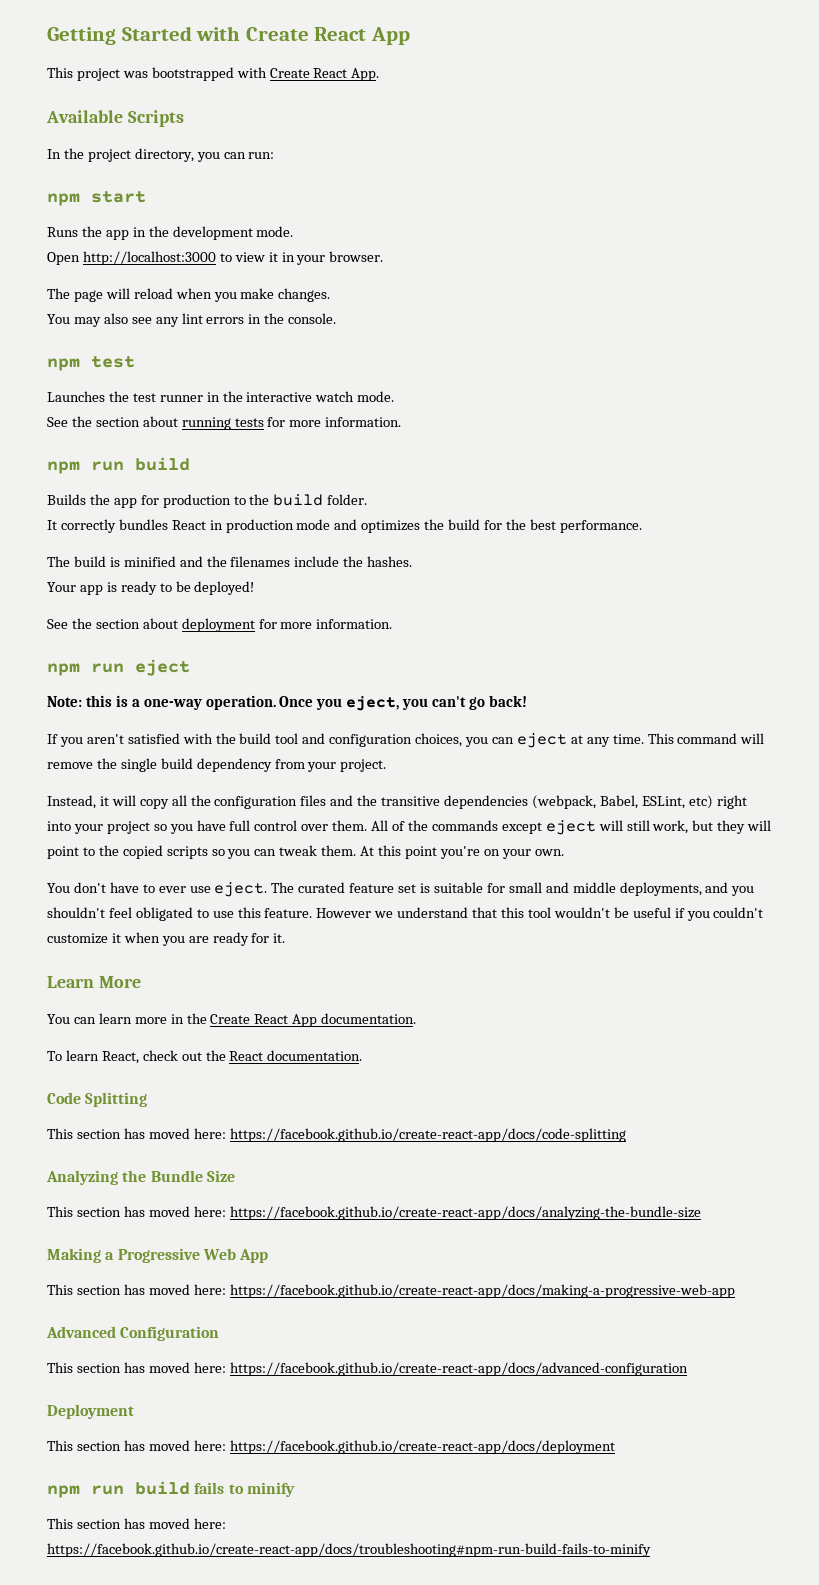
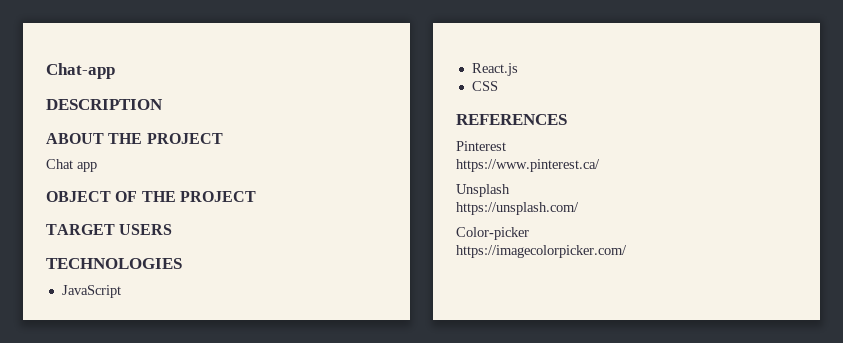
[47,26,410,45] [47,67,380,81] [46,110,184,127] [47,148,275,162] [47,191,146,206] [47,226,294,240] [47,251,384,265] [47,288,331,302] [47,313,337,327] [47,356,135,371] [47,391,395,402] [47,416,402,430] [47,457,190,474] [47,494,368,508] [47,519,642,533] [47,556,413,567] [47,581,255,595] [47,618,393,632] [47,659,190,676] [47,695,527,711] [47,733,765,748] [47,758,387,772] [47,795,747,809] [47,820,772,835] [47,845,564,859] [47,882,755,897] [47,907,764,921] [47,932,286,946] [47,976,141,988] [47,1013,417,1027] [47,1050,363,1064] [47,1092,148,1107] [47,1128,626,1142] [46,1170,235,1185] [47,1206,701,1220] [47,1248,269,1263] [47,1284,735,1298] [46,1326,220,1341] [47,1362,688,1376] [47,1404,134,1419] [47,1440,615,1454] [47,1481,295,1498] [47,1518,226,1529] [47,1543,651,1557] Getting Started with Create React App // This project was bootstrapped with Create React App. // Available Scripts // In the project directory, you can run: // npm start // Runs the app in the development mode. // Open http://localhost:3000 to view it in your browser. // The page will reload when you make changes. // You may also see any lint errors in the console. // npm test // Launches the test runner in the interactive watch mode. // See the section about running tests for more information. // npm run build // Builds the app for production to the build folder. // It correctly bundles React in production mode and optimizes the build for the best performance. // The build is minified and the filenames include the hashes. // Your app is ready to be deployed! // See the section about deployment for more information. // npm run eject // Note: this is a one-way operation. Once you eject, you can't go back! // If you aren't satisfied with the build tool and configuration choices, you can eject at any time. This command will remove the single build dependency from your project. // Instead, it will copy all the configuration files and the transitive dependencies (webpack, Babel, ESLint, etc) right into your project so you have full control over them. All of the commands except eject will still work, but they will point to the copied scripts so you can tweak them. At this point you're on your own. // You don't have to ever use eject. The curated feature set is suitable for small and middle deployments, and you shouldn't feel obligated to use this feature. However we understand that this tool wouldn't be useful if you couldn't customize it when you are ready for it. // Learn More // You can learn more in the Create React App documentation. // To learn React, check out the React documentation. // Code Splitting // This section has moved here: https://facebook.github.io/create-react-app/docs/code-splitting // Analyzing the Bundle Size // This section has moved here: https://facebook.github.io/create-react-app/docs/analyzing-the-bundle-size // Making a Progressive Web App // This section has moved here: https://facebook.github.io/create-react-app/docs/making-a-progressive-web-app // Advanced Configuration // This section has moved here: https://facebook.github.io/create-react-app/docs/advanced-configuration // Deployment // This section has moved here: https://facebook.github.io/create-react-app/docs/deployment // npm run build fails to minify // This section has moved here: https://facebook.github.io/create-react-app/docs/troubleshooting#npm-run-build-fails-to-minify -> [46,63,115,79] [46,99,163,110] [46,133,223,144] [46,159,97,172] [46,191,256,202] [46,224,173,235] [46,258,182,269] [61,285,121,298] [471,63,518,76] [471,81,498,91] [456,114,567,125] [456,141,506,151] [456,159,600,172] [456,184,510,197] [456,202,579,215] [456,227,529,240] [456,245,627,258] Chat-app // DESCRIPTION // ABOUT THE PROJECT // Chat app // OBJECT OF THE PROJECT // TARGET USERS // TECHNOLOGIES // JavaScript // React.js // CSS // REFERENCES // Pinterest // https://www.pinterest.ca/ // Unsplash // https://unsplash.com/ // Color-picker // https://imagecolorpicker.com/

